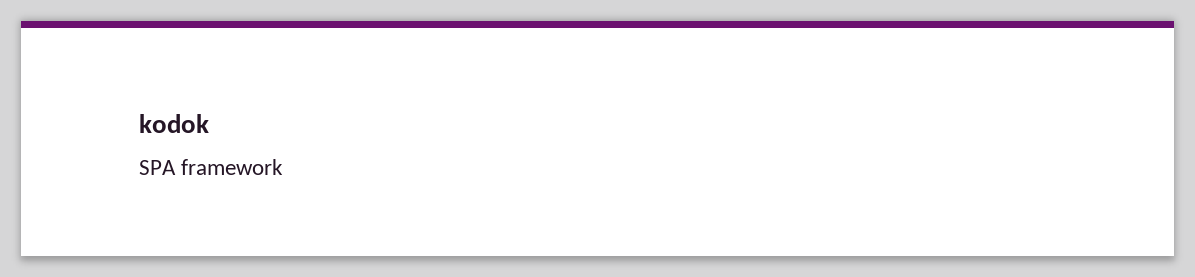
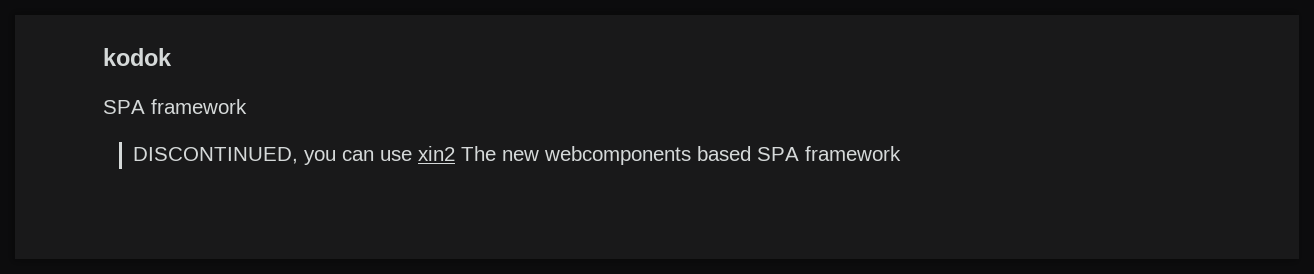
(284, 167) none -> [133,146,902,165] // DISCONTINUED, you can use xin2 The new webcomponents based SPA framework

